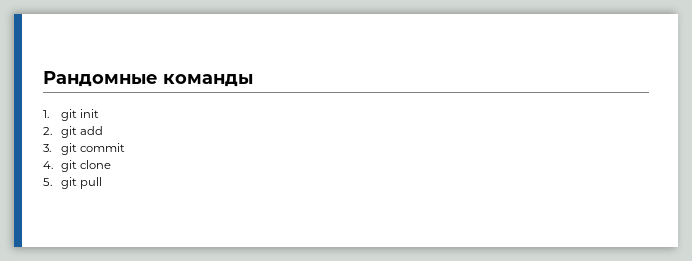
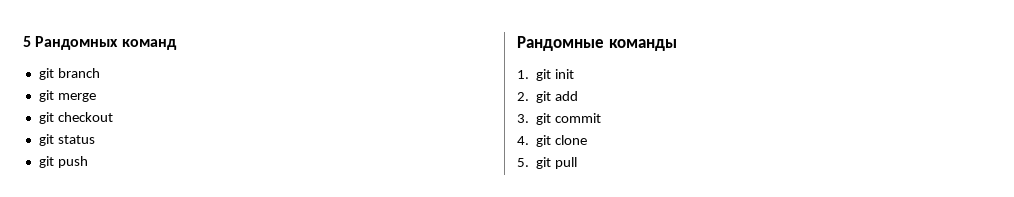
(43, 79) none -> [23,36,177,50] [38,68,100,80] [38,90,96,102] [38,112,113,124] [38,134,95,146] [38,156,88,168] 5 Рандомных команд // git branch // git merge // git checkout // git status // git push //

